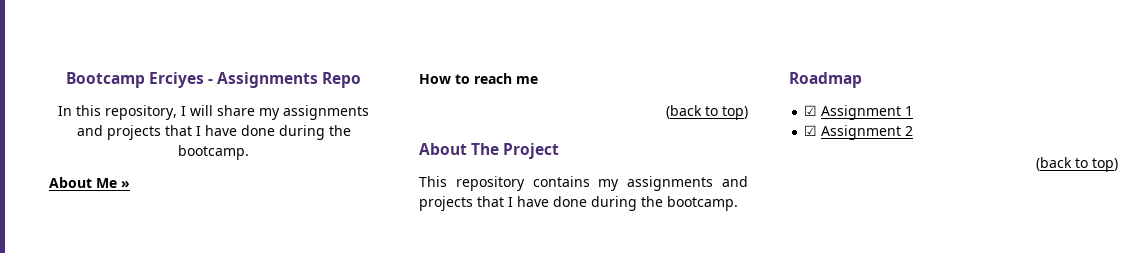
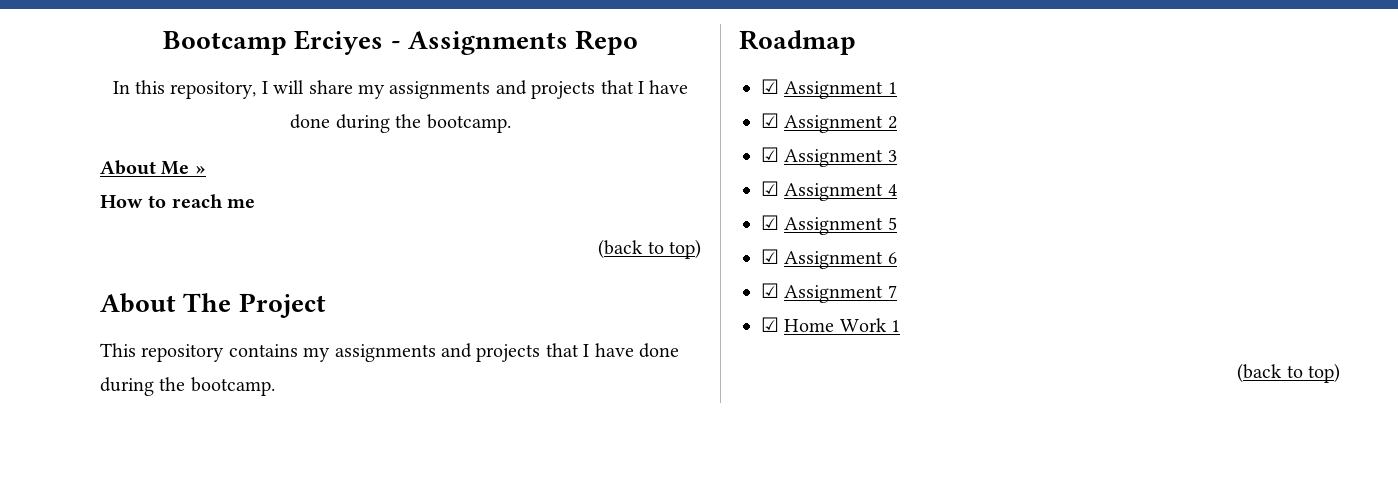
(914, 131) none -> [761,147,897,167] [761,181,897,201] [761,215,897,235] [761,249,897,269] [761,283,897,303] [761,317,901,332] // ☑ Assignment 3 // ☑ Assignment 4 // ☑ Assignment 5 // ☑ Assignment 6 // ☑ Assignment 7 // ☑ Home Work 1

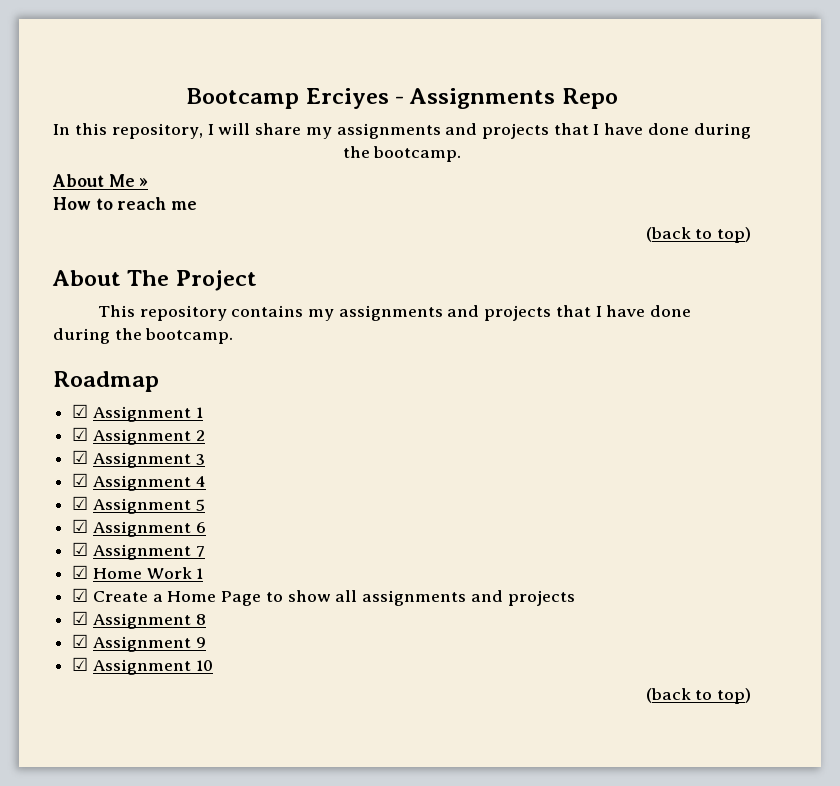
(901, 326) none -> [72,588,575,606] [72,611,206,629] [72,634,206,652] [72,657,213,675] // ☑ Create a Home Page to show all assignments and projects // ☑ Assignment 8 // ☑ Assignment 9 // ☑ Assignment 10

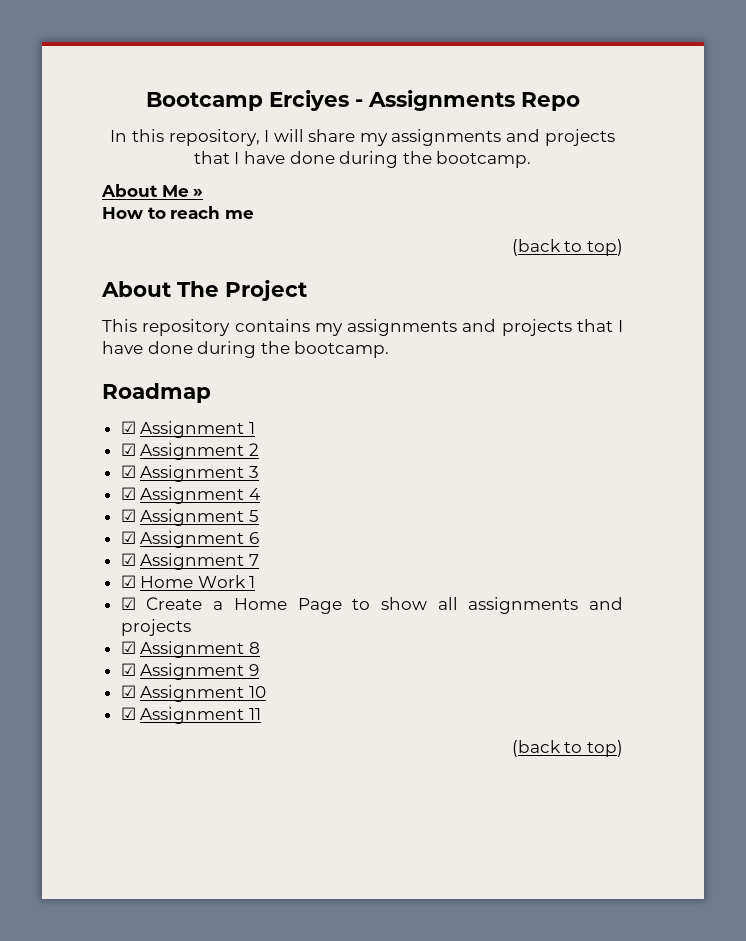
(213, 665) none -> [120,707,261,724] // ☑ Assignment 11

